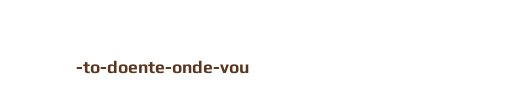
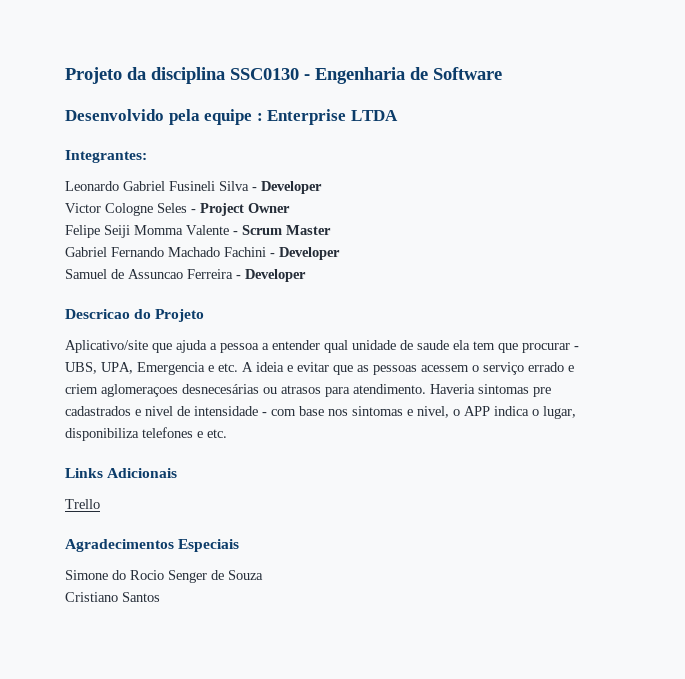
[76,60,249,74] -to-doente-onde-vou -> [65,67,502,84] [65,109,398,125] [65,150,147,163] [65,181,322,194] [65,203,290,216] [65,225,331,238] [65,247,340,260] [65,269,306,282] [65,309,205,322] [65,340,579,353] [65,362,574,375] [65,384,551,397] [65,406,576,419] [65,427,227,441] [65,468,178,478] [65,499,100,509] [65,539,240,552] [65,570,263,583] [65,592,160,602] Projeto da disciplina SSC0130 - Engenharia de Software // Desenvolvido pela equipe : Enterprise LTDA // Integrantes: // Leonardo Gabriel Fusineli Silva - Developer // Victor Cologne Seles - Project Owner // Felipe Seiji Momma Valente - Scrum Master // Gabriel Fernando Machado Fachini - Developer // Samuel de Assuncao Ferreira - Developer // Descricao do Projeto // Aplicativo/site que ajuda a pessoa a entender qual unidade de saude ela tem que procurar - UBS, UPA, Emergencia e etc. A ideia e evitar que as pessoas acessem o serviço errado e criem aglomeraçoes desnecesárias ou atrasos para atendimento. Haveria sintomas pre cadastrados e nivel de intensidade - com base nos sintomas e nivel, o APP indica o lugar, disponibiliza telefones e etc. // Links Adicionais // Trello // Agradecimentos Especiais // Simone do Rocio Senger de Souza // Cristiano Santos

